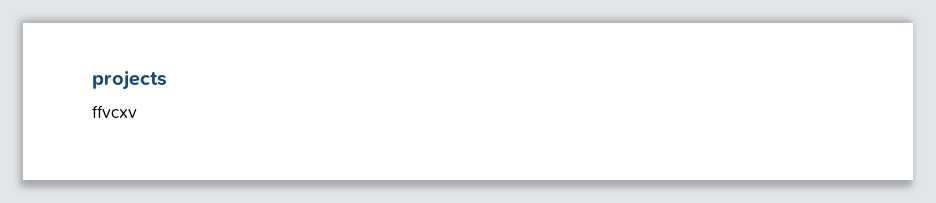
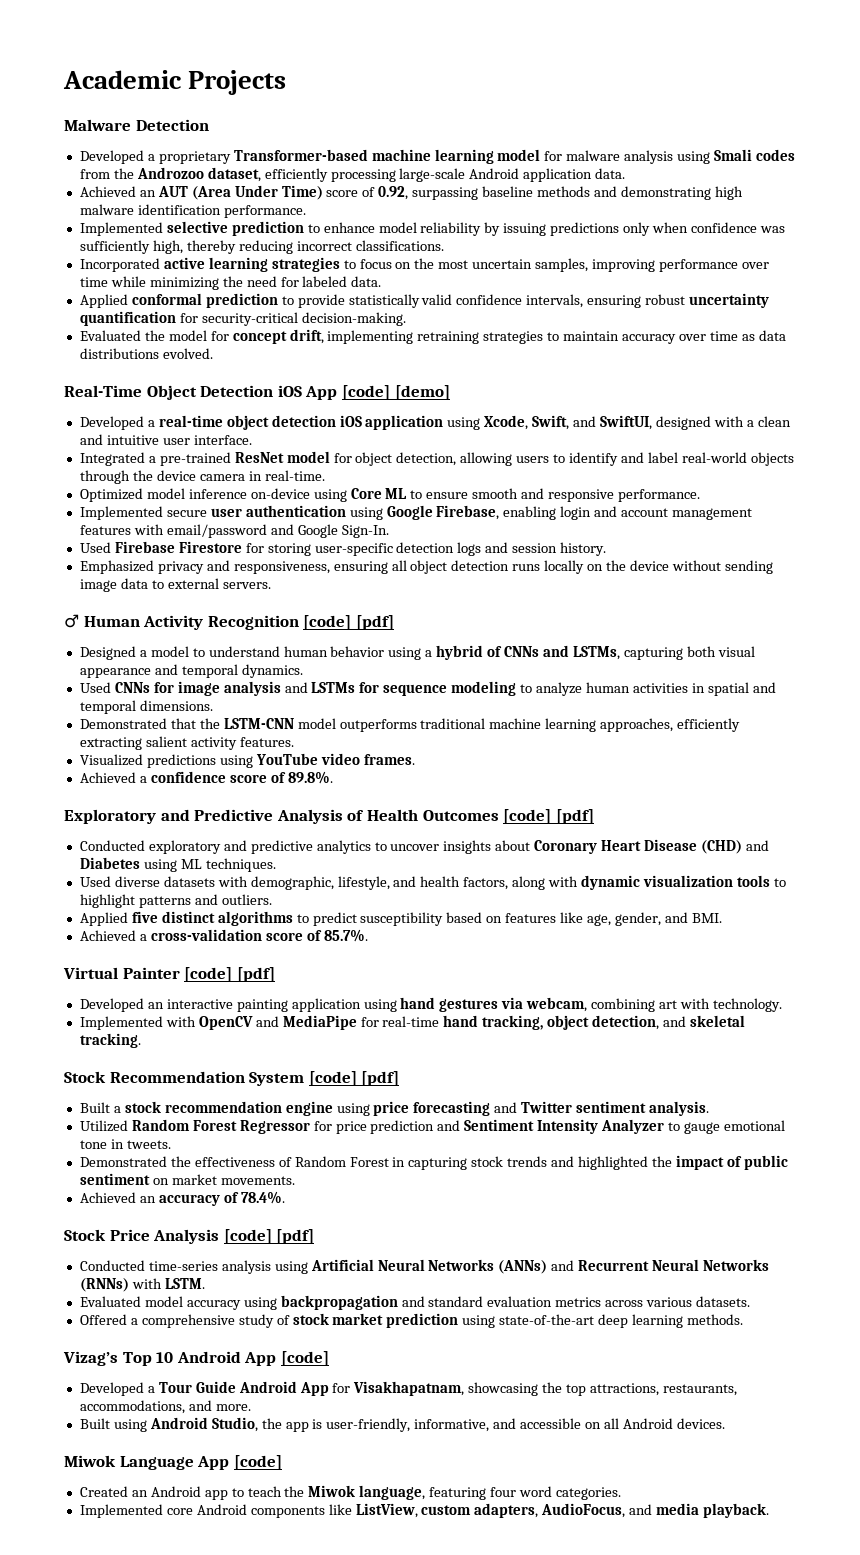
[92,70,167,90] [92,105,137,118] projects // ffvcxv -> [63,70,287,95] [64,119,209,131] [79,149,795,164] [79,167,626,182] [79,185,743,200] [79,204,306,218] [79,221,785,236] [79,240,444,254] [79,257,769,272] [79,276,382,290] [79,293,770,308] [79,311,406,326] [79,329,786,344] [79,348,213,359] [64,385,450,400] [79,415,791,430] [79,434,252,445] [79,451,794,466] [79,470,325,484] [79,488,700,502] [79,505,753,520] [79,524,389,538] [79,541,607,556] [79,560,773,574] [79,578,271,592] [64,614,394,630] [79,645,755,660] [79,664,303,678] [79,681,776,696] [79,700,213,714] [79,718,741,732] [79,736,294,750] [79,753,415,768] [79,771,333,784] [64,809,594,824] [79,839,769,854] [79,857,276,872] [79,875,786,890] [79,894,272,908] [79,911,722,926] [79,929,368,942] [63,967,275,982] [79,997,782,1012] [79,1015,745,1030] [79,1033,141,1048] [64,1071,400,1086] [79,1101,710,1116] [79,1119,785,1134] [79,1139,171,1149] [79,1155,788,1170] [79,1173,295,1185] [79,1191,285,1206] [64,1229,315,1244] [79,1259,770,1274] [79,1278,205,1292] [79,1295,751,1310] [79,1313,743,1328] [63,1351,329,1366] [79,1381,737,1396] [79,1400,251,1414] [79,1417,725,1432] [64,1455,282,1470] [79,1485,621,1500] [79,1503,770,1518] Academic Projects // Malware Detection // Developed a proprietary Transformer-based machine learning model for malware analysis using Smali codes from the Androzoo dataset, efficiently processing large-scale Android application data. // Achieved an AUT (Area Under Time) score of 0.92, surpassing baseline methods and demonstrating high malware identification performance. // Implemented selective prediction to enhance model reliability by issuing predictions only when confidence was sufficiently high, thereby reducing incorrect classifications. // Incorporated active learning strategies to focus on the most uncertain samples, improving performance over time while minimizing the need for labeled data. // Applied conformal prediction to provide statistically valid confidence intervals, ensuring robust uncertainty quantification for security-critical decision-making. // Evaluated the model for concept drift, implementing retraining strategies to maintain accuracy over time as data distributions evolved. // Real-Time Object Detection iOS App [code] [demo] // Developed a real-time object detection iOS application using Xcode, Swift, and SwiftUI, designed with a clean and intuitive user interface. // Integrated a pre-trained ResNet model for object detection, allowing users to identify and label real-world objects through the device camera in real-time. // Optimized model inference on-device using Core ML to ensure smooth and responsive performance. // Implemented secure user authentication using Google Firebase, enabling login and account management features with email/password and Google Sign-In. // Used Firebase Firestore for storing user-specific detection logs and session history. // Emphasized privacy and responsiveness, ensuring all object detection runs locally on the device without sending image data to external servers. // ♂ Human Activity Recognition [code] [pdf] // Designed a model to understand human behavior using a hybrid of CNNs and LSTMs, capturing both visual appearance and temporal dynamics. // Used CNNs for image analysis and LSTMs for sequence modeling to analyze human activities in spatial and temporal dimensions. // Demonstrated that the LSTM-CNN model outperforms traditional machine learning approaches, efficiently extracting salient activity features. // Visualized predictions using YouTube video frames. // Achieved a confidence score of 89.8%. // Exploratory and Predictive Analysis of Health Outcomes [code] [pdf] // Conducted exploratory and predictive analytics to uncover insights about Coronary Heart Disease (CHD) and Diabetes using ML techniques. // Used diverse datasets with demographic, lifestyle, and health factors, along with dynamic visualization tools to highlight patterns and outliers. // Applied five distinct algorithms to predict susceptibility based on features like age, gender, and BMI. // Achieved a cross-validation score of 85.7%. // Virtual Painter [code] [pdf] // Developed an interactive painting application using hand gestures via webcam, combining art with technology. // Implemented with OpenCV and MediaPipe for real-time hand tracking, object detection, and skeletal tracking. // Stock Recommendation System [code] [pdf] // Built a stock recommendation engine using price forecasting and Twitter sentiment analysis. // Utilized Random Forest Regressor for price prediction and Sentiment Intensity Analyzer to gauge emotional tone in tweets. // Demonstrated the effectiveness of Random Forest in capturing stock trends and highlighted the impact of public sentiment on market movements. // Achieved an accuracy of 78.4%. // Stock Price Analysis [code] [pdf] // Conducted time-series analysis using Artificial Neural Networks (ANNs) and Recurrent Neural Networks (RNNs) with LSTM. // Evaluated model accuracy using backpropagation and standard evaluation metrics across various datasets. // Offered a comprehensive study of stock market prediction using state-of-the-art deep learning methods. // Vizag’s Top 10 Android App [code] // Developed a Tour Guide Android App for Visakhapatnam, showcasing the top attractions, restaurants, accommodations, and more. // Built using Android Studio, the app is user-friendly, informative, and accessible on all Android devices. // Miwok Language App [code] // Created an Android app to teach the Miwok language, featuring four word categories. // Implemented core Android components like ListView, custom adapters, AudioFocus, and media playback.

